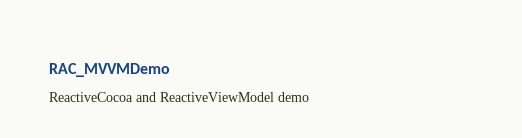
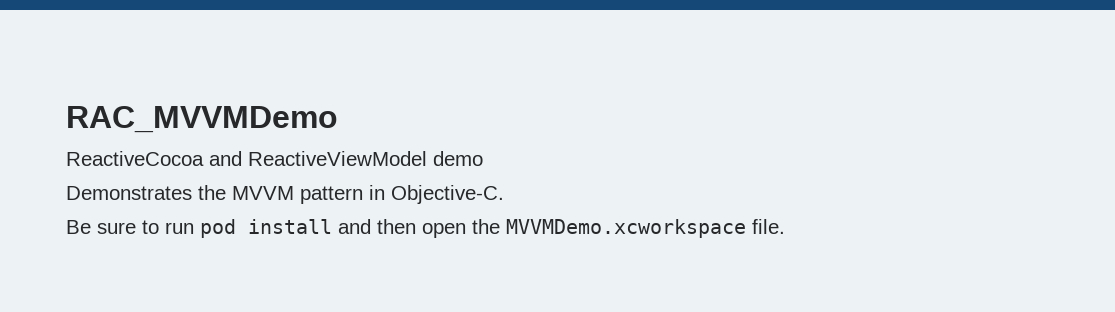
(309, 97) none -> [66,185,504,204] [66,219,785,238] // Demonstrates the MVVM pattern in Objective-C. // Be sure to run pod install and then open the MVVMDemo.xcworkspace file.

